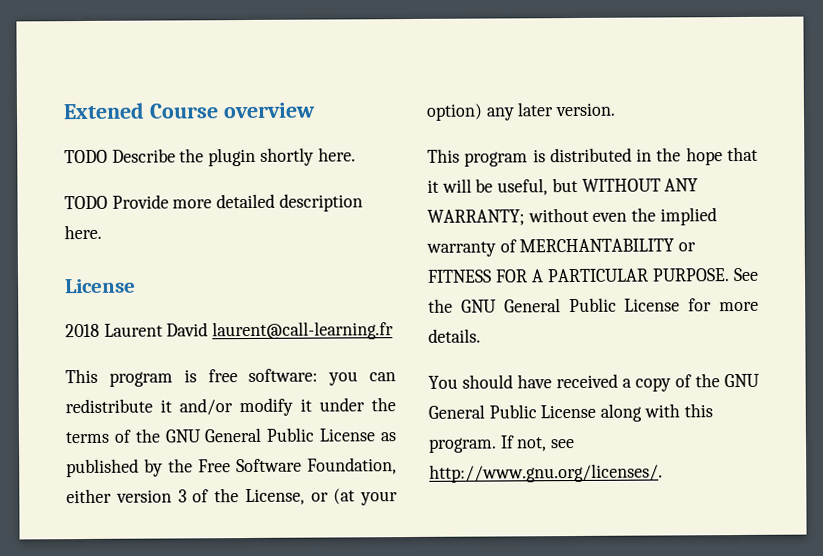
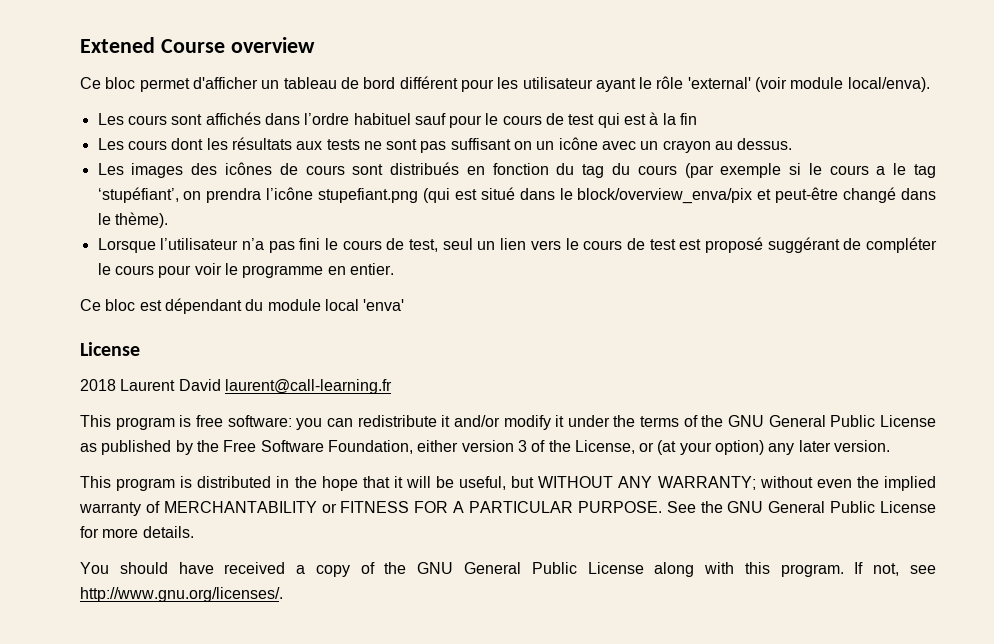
[64,147,356,167] [64,193,363,212] [64,224,102,240] TODO Describe the plugin shortly here. // TODO Provide more detailed description here. -> [80,76,930,92] [97,112,698,128] [97,137,793,153] [97,162,937,178] [97,187,936,204] [97,212,168,228] [97,237,938,253] [97,263,394,278] [80,298,405,314] Ce bloc permet d'afficher un tableau de bord différent pour les utilisateur ayant le rôle 'external' (voir module local/enva). // Les cours sont affichés dans l’ordre habituel sauf pour le cours de test qui est à la fin // Les cours dont les résultats aux tests ne sont pas suffisant on un icône avec un crayon au dessus. // Les images des icônes de cours sont distribués en fonction du tag du cours (par exemple si le cours a le tag ‘stupéfiant’, on prendra l’icône stupefiant.png (qui est situé dans le block/overview_enva/pix et peut-être changé dans le thème). // Lorsque l’utilisateur n’a pas fini le cours de test, seul un lien vers le cours de test est proposé suggérant de compléter le cours pour voir le programme en entier. // Ce bloc est dépendant du module local 'enva'

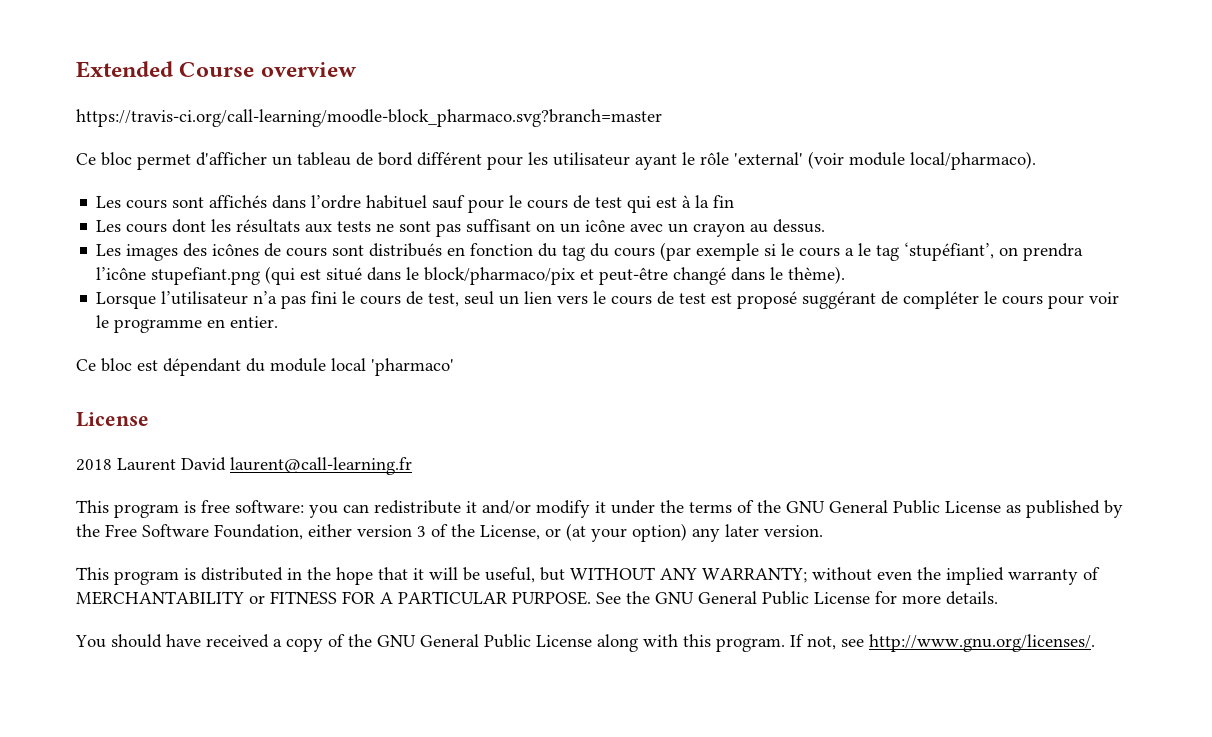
[80,37,155,53] Extened -> [76,61,173,78] Extended
(315, 45) none -> [76,109,662,127] // https://travis-ci.org/call-learning/moodle-block_pharmaco.svg?branch=master
[847,77,930,92] local/enva). -> [910,151,1036,170] local/pharmaco).
[577,188,753,204] block/overview_enva/pix -> [424,267,576,285] block/pharmaco/pix
[363,299,405,311] 'enva' -> [371,358,454,376] 'pharmaco'

